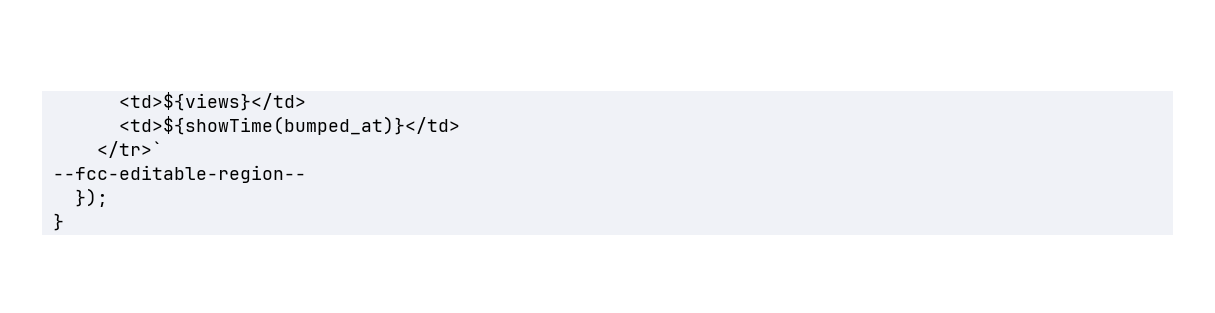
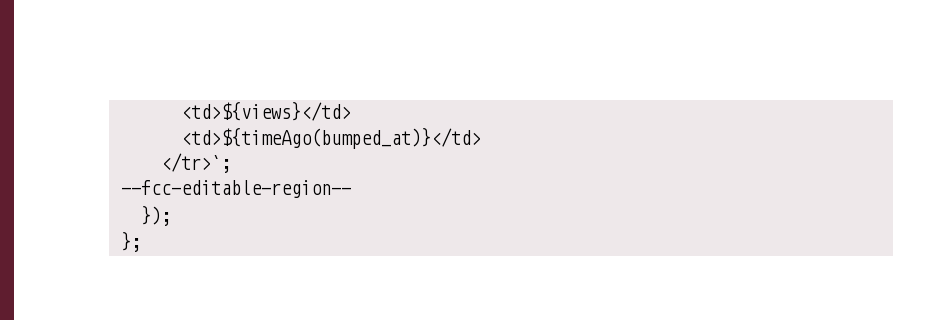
[119,116,461,135] [97,141,164,158] <td>${showTime(bumped_at)}</td> // </tr>` -> [181,127,482,149] [161,153,232,173] <td>${timeAgo(bumped_at)}</td> // </tr>`;
[53,213,65,231] } -> [121,231,142,252] };

